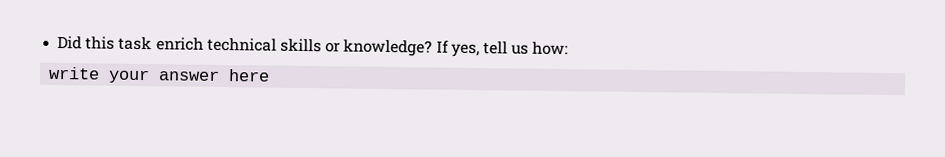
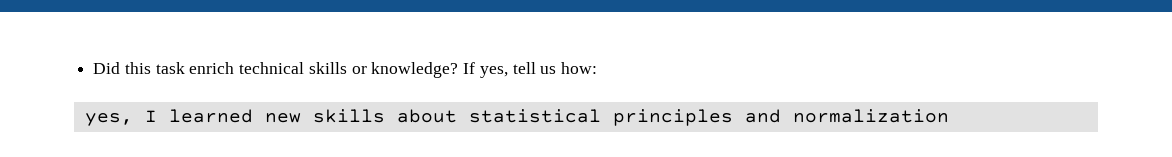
[48,66,271,84] write your answer here -> [84,109,949,126] yes, I learned new skills about statistical principles and normalization

